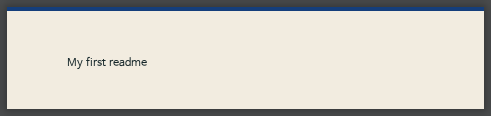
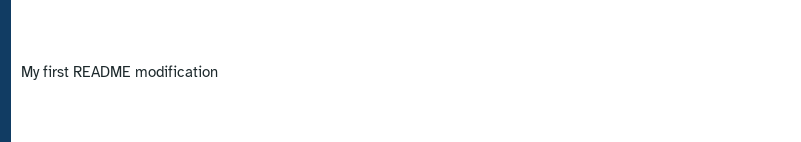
[108,57,147,67] readme -> [73,65,218,77] README modification

